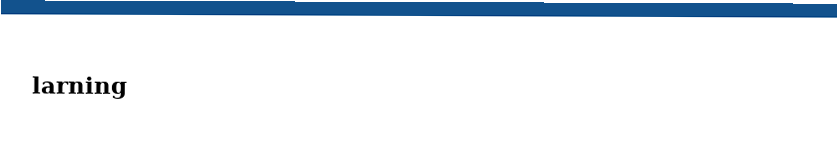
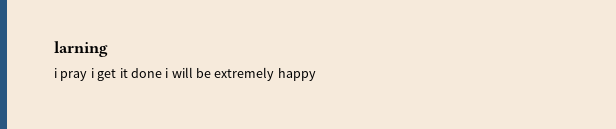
(127, 87) none -> [54,67,316,81] // i pray i get it done i will be extremely happy

